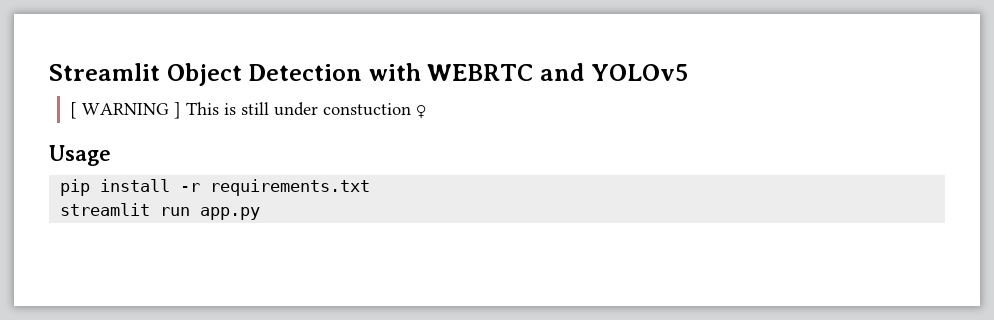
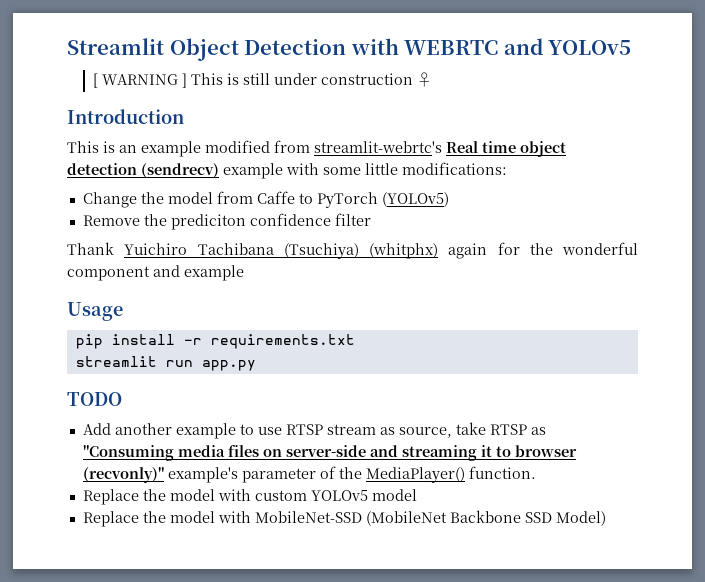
[323,103,412,116] constuction -> [321,73,414,85] construction
(427, 112) none -> [67,109,184,124] [67,140,566,157] [67,162,507,179] [82,191,449,208] [82,213,371,230] [67,242,638,259] [67,265,244,281] // Introduction // This is an example modified from streamlit-webrtc's Real time object detection (sendrecv) example with some little modifications: // Change the model from Caffe to PyTorch (YOLOv5) // Remove the prediciton confidence filter // Thank Yuichiro Tachibana (Tsuchiya) (whitphx) again for the wonderful component and example
(261, 213) none -> [67,392,122,406] [82,422,546,439] [82,445,577,461] [82,466,536,483] [82,489,417,505] [82,510,606,527] // TODO // Add another example to use RTSP stream as source, take RTSP as "Consuming media files on server-side and streaming it to browser (recvonly)" example's parameter of the MediaPlayer() function. // Replace the model with custom YOLOv5 model // Replace the model with MobileNet-SSD (MobileNet Backbone SSD Model)

